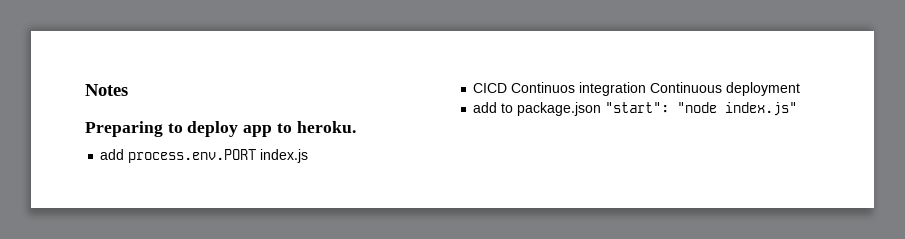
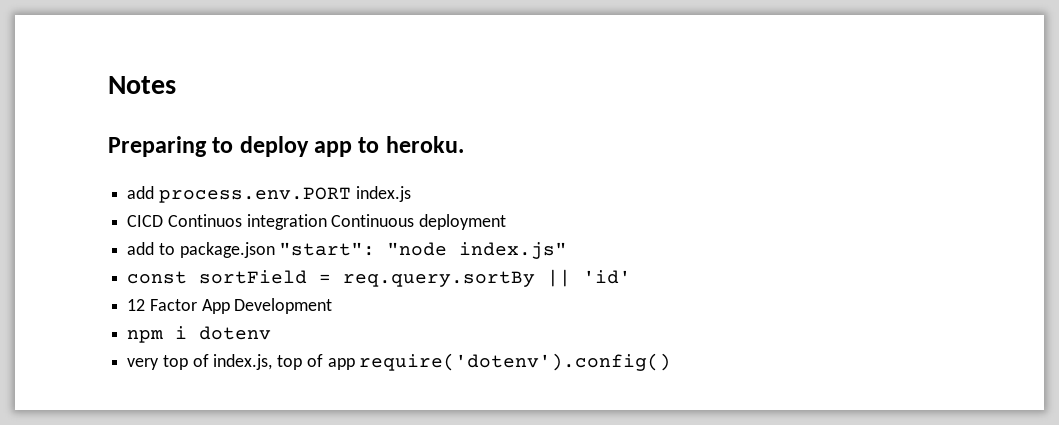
(798, 109) none -> [127,269,632,287] [127,298,333,314] [127,326,272,343] [127,353,672,371] // const sortField = req.query.sortBy || 'id' // 12 Factor App Development // npm i dotenv // very top of index.js, top of app require('dotenv').config()

